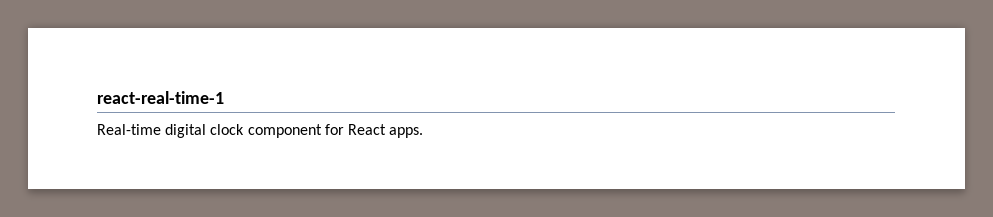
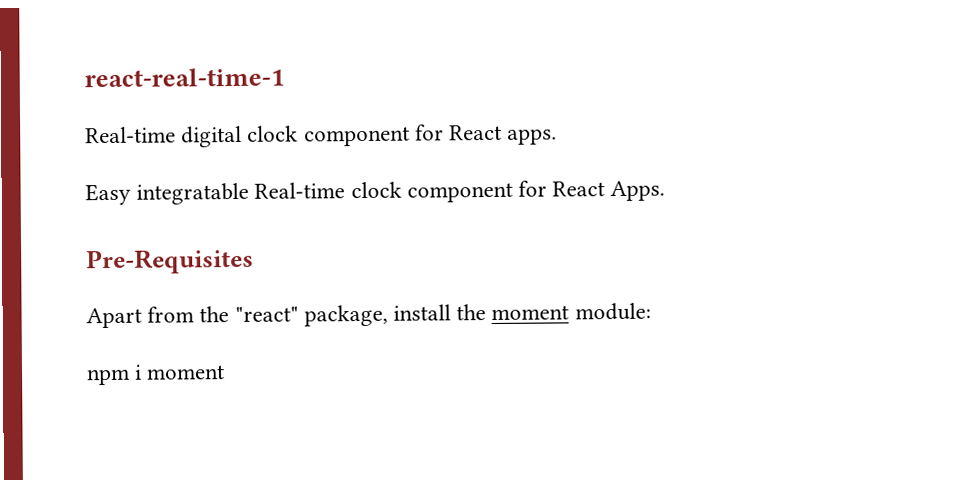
(424, 132) none -> [85,180,666,206] [86,248,254,275] [86,302,651,329] [87,364,226,386] // Easy integratable Real-time clock component for React Apps. // Pre-Requisites // Apart from the "react" package, install the moment module: // npm i moment

